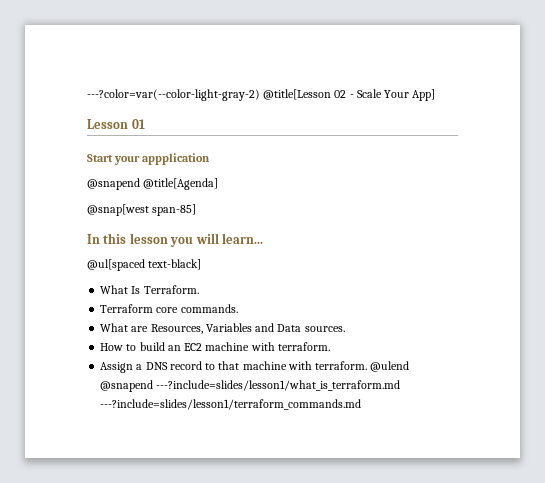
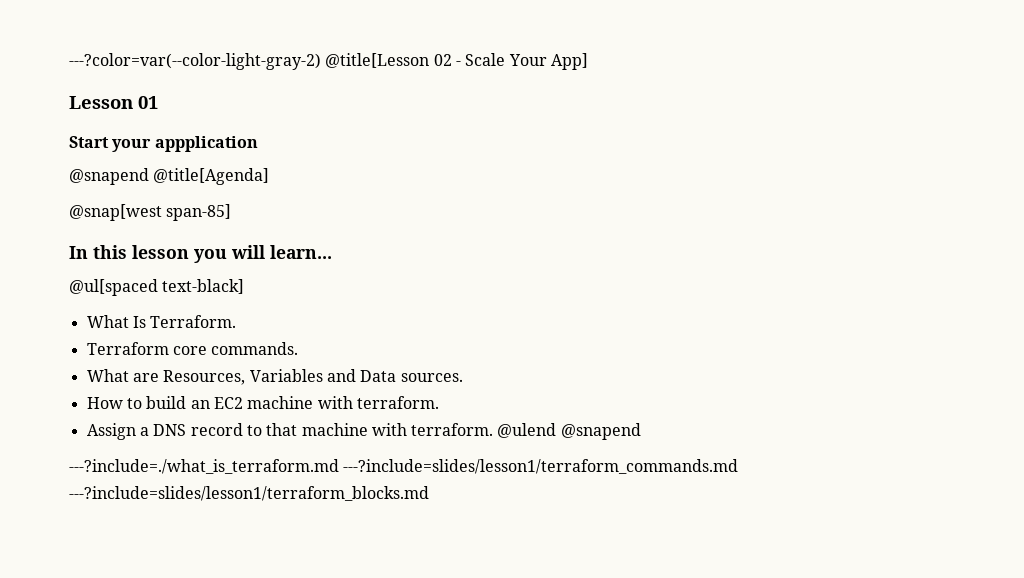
[156,380,401,391] [100,399,362,410] ---?include=slides/lesson1/what_is_terraform.md ---?include=slides/lesson1/terraform_commands.md -> [69,459,739,474] [69,486,429,501] // ---?include=./what_is_terraform.md ---?include=slides/lesson1/terraform_commands.md ---?include=slides/lesson1/terraform_blocks.md

